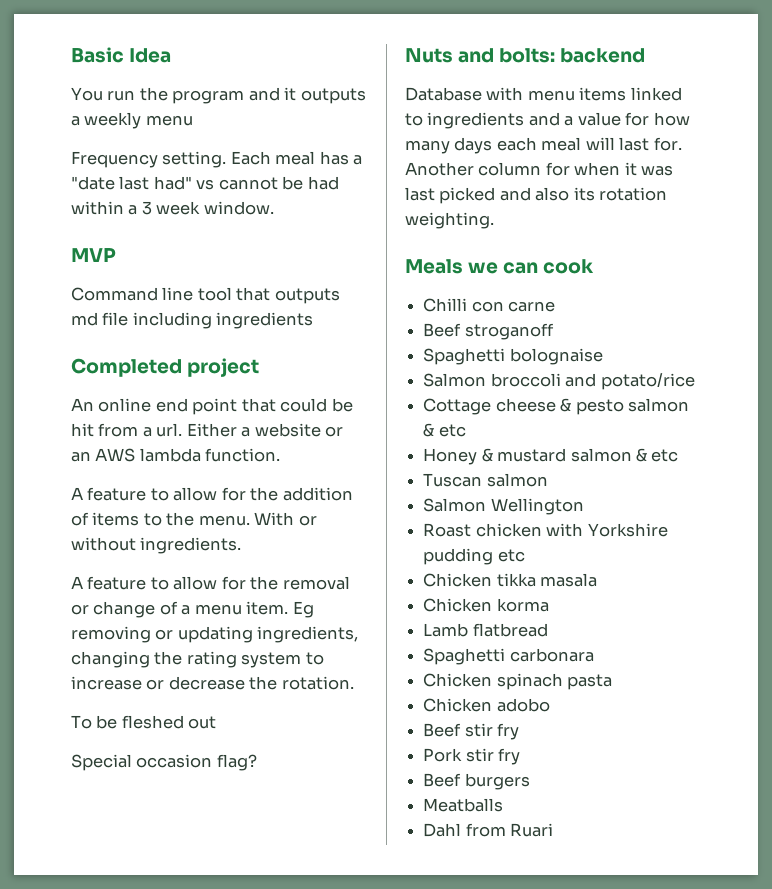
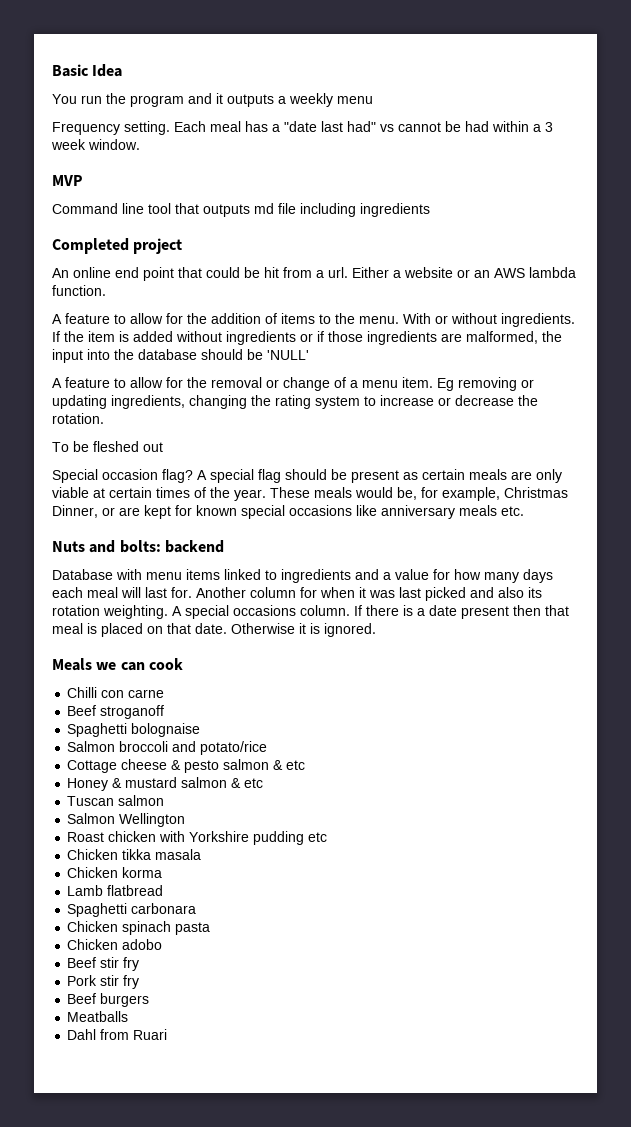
(242, 545) none -> [52,331,562,345] [52,349,309,363] If the item is added without ingredients or if those ingredients are malformed, the input into the database should be 'NULL'
(257, 762) none -> [197,469,562,483] [52,487,568,501] [52,505,524,519] A special flag should be present as certain meals are only viable at certain times of the year. These meals would be, for example, Christmas Dinner, or are kept for known special occasions like anniversary meals etc.
(494, 220) none -> [172,605,569,619] [52,623,376,637] A special occasions column. If there is a date present then that meal is placed on that date. Otherwise it is ignored.

